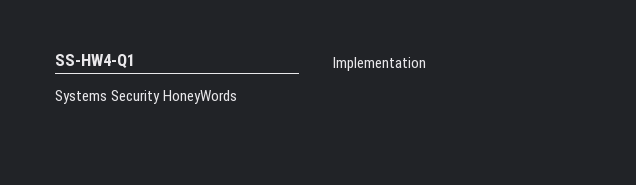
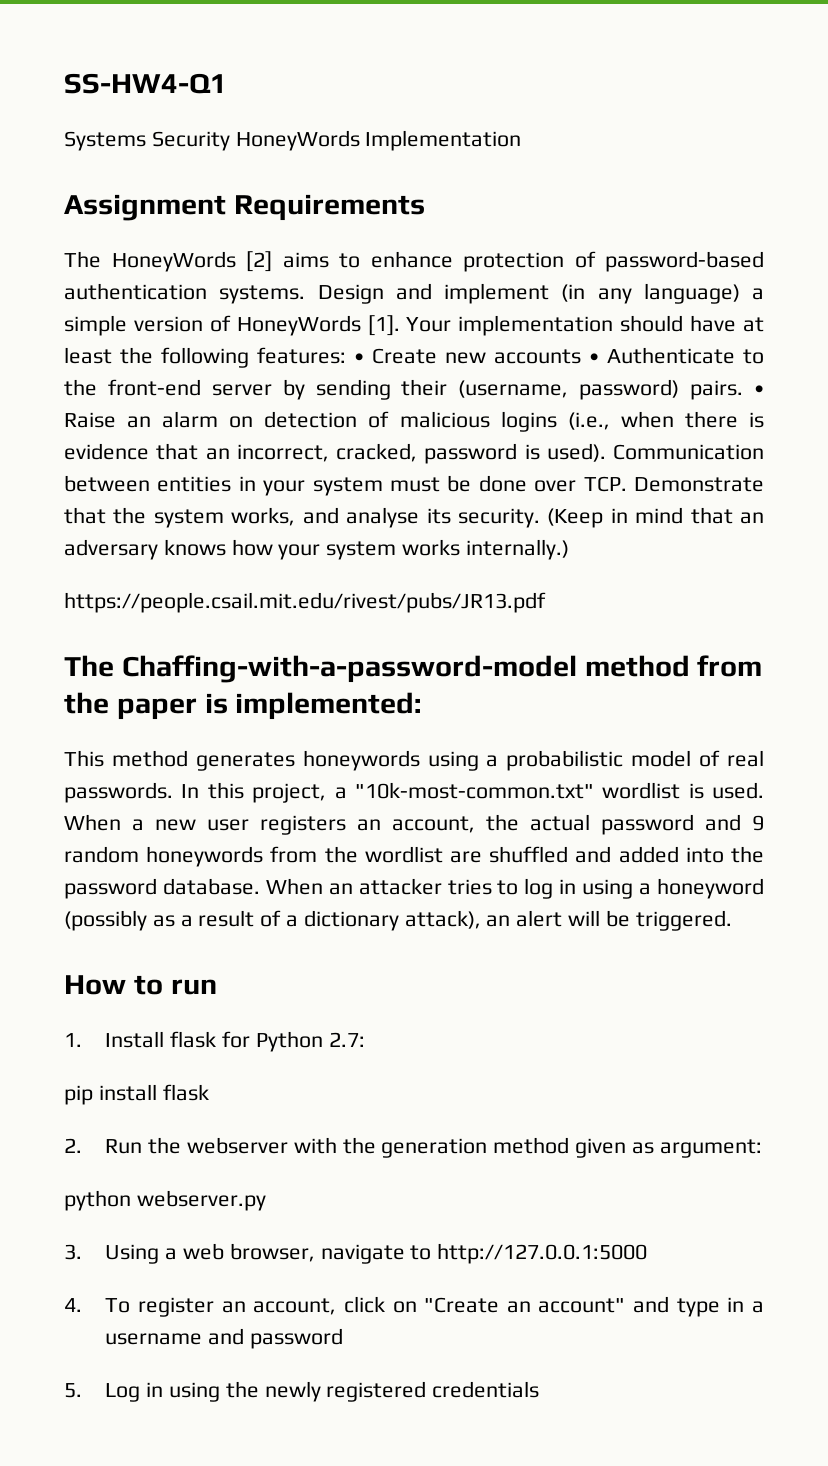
(426, 64) none -> [64,194,425,221] [64,251,764,272] [64,283,764,304] [64,315,765,336] [64,347,764,368] [64,379,765,400] [64,411,764,432] [64,443,764,464] [64,475,764,496] [64,507,764,528] [64,539,569,560] [64,592,546,613] [64,655,763,683] [64,692,422,720] [64,750,765,771] [64,782,764,803] [64,814,764,835] [64,846,764,867] [64,878,765,899] [64,910,732,931] [64,975,217,995] [64,1031,365,1052] [64,1084,209,1105] [64,1137,762,1158] [64,1190,266,1211] [64,1243,648,1264] [64,1296,764,1317] [105,1328,344,1349] [64,1381,540,1402] // Assignment Requirements // The HoneyWords [2] aims to enhance protection of password-based authentication systems. Design and implement (in any language) a simple version of HoneyWords [1]. Your implementation should have at least the following features: • Create new accounts • Authenticate to the front-end server by sending their (username, password) pairs. • Raise an alarm on detection of malicious logins (i.e., when there is evidence that an incorrect, cracked, password is used). Communication between entities in your system must be done over TCP. Demonstrate that the system works, and analyse its security. (Keep in mind that an adversary knows how your system works internally.) // https://people.csail.mit.edu/rivest/pubs/JR13.pdf // The Chaffing-with-a-password-model method from the paper is implemented: // This method generates honeywords using a probabilistic model of real passwords. In this project, a "10k-most-common.txt" wordlist is used. When a new user registers an account, the actual password and 9 random honeywords from the wordlist are shuffled and added into the password database. When an attacker tries to log in using a honeyword (possibly as a result of a dictionary attack), an alert will be triggered. // How to run // 1. Install flask for Python 2.7: // pip install flask // 2. Run the webserver with the generation method given as argument: // python webserver.py // 3. Using a web browser, navigate to http://127.0.0.1:5000 // 4. To register an account, click on "Create an account" and type in a username and password // 5. Log in using the newly registered credentials

